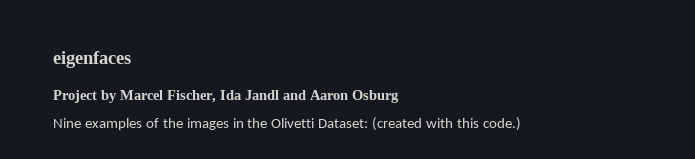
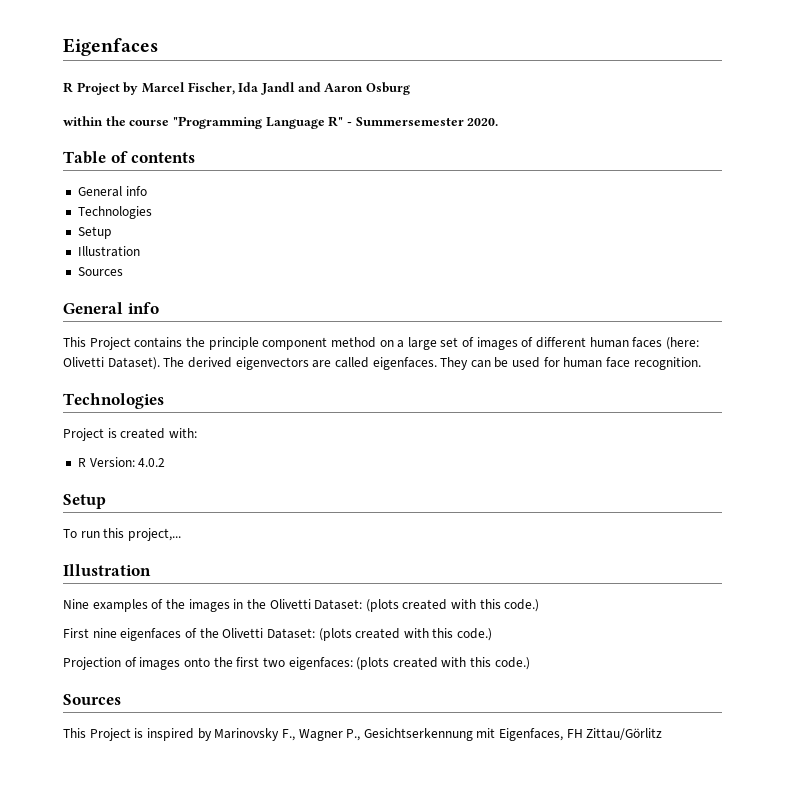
[53,51,131,68] eigenfaces // -> [63,38,158,56] [63,82,73,93] Eigenfaces // R
(399, 96) none -> [63,116,499,129] [63,151,196,164] [77,186,147,197] [77,206,152,219] [77,226,112,239] [77,246,140,257] [77,267,123,276] [63,302,159,314] [63,337,699,350] [63,357,701,370] [63,393,164,409] [63,428,197,441] [77,457,166,467] [63,494,106,509] [63,528,181,541] [63,564,151,576] // within the course "Programming Language R" - Summersemester 2020. // Table of contents // General info // Technologies // Setup // Illustration // Sources // General info // This Project contains the principle component method on a large set of images of different human faces (here: Olivetti Dataset). The derived eigenvectors are called eigenfaces. They can be used for human face recognition. // Technologies // Project is created with: // R Version: 4.0.2 // Setup // To run this project,... // Illustration
[372,117,521,131] (created with this code.) -> [365,599,540,612] [63,628,493,641] [63,657,530,670] [63,694,121,705] [63,728,663,741] (plots created with this code.) // First nine eigenfaces of the Olivetti Dataset: (plots created with this code.) // Projection of images onto the first two eigenfaces: (plots created with this code.) // Sources // This Project is inspired by Marinovsky F., Wagner P., Gesichtserkennung mit Eigenfaces, FH Zittau/Görlitz

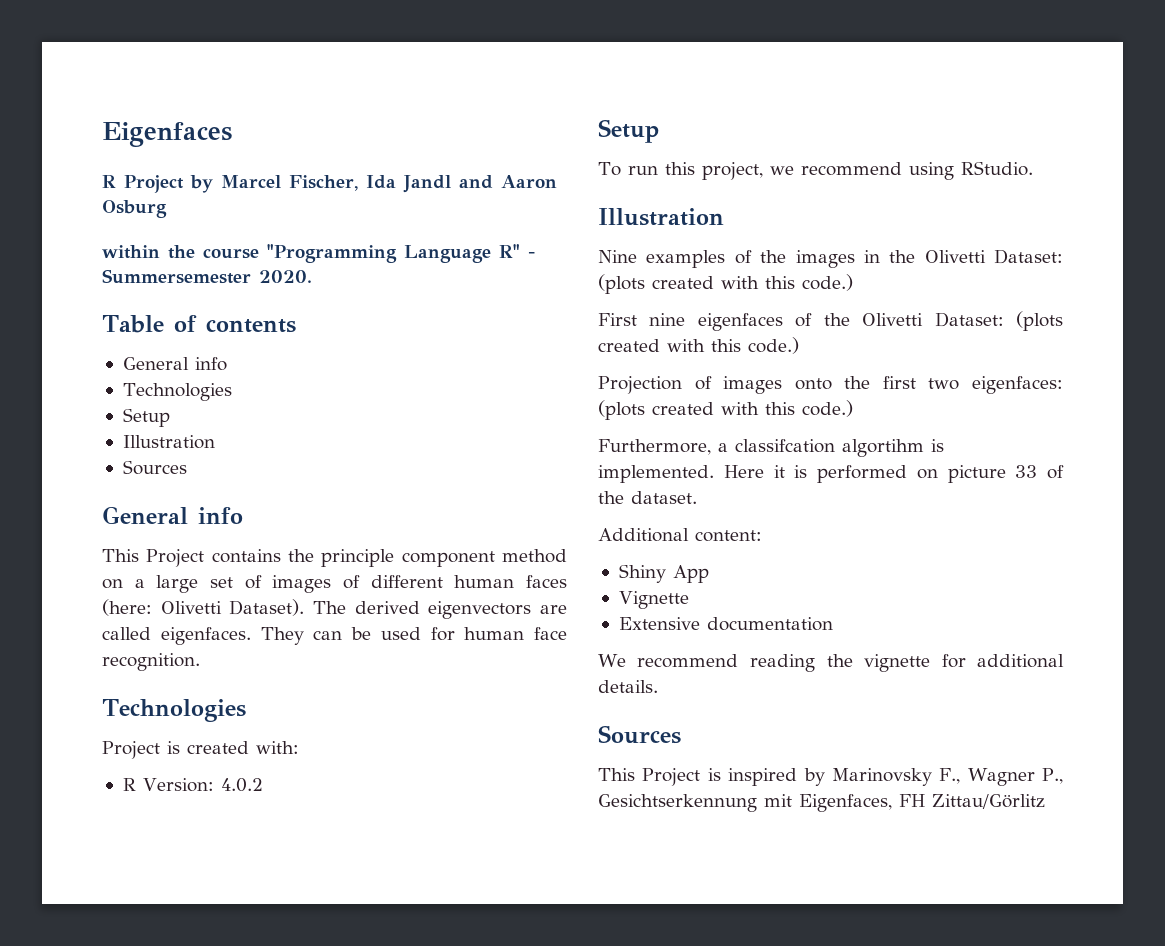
[127,528,181,541] project,... -> [701,161,1033,180] project, we recommend using RStudio.
(530, 663) none -> [598,439,944,457] [598,465,1064,483] [598,491,697,504] [598,528,762,542] [618,564,709,583] [618,591,689,609] [618,617,833,631] [598,654,1064,672] [598,680,658,693] // Furthermore, a classifcation algortihm is implemented. Here it is performed on picture 33 of the dataset. // Additional content: // Shiny App // Vignette // Extensive documentation // We recommend reading the vignette for additional details.

